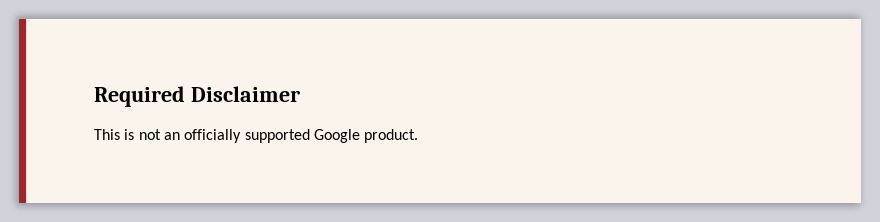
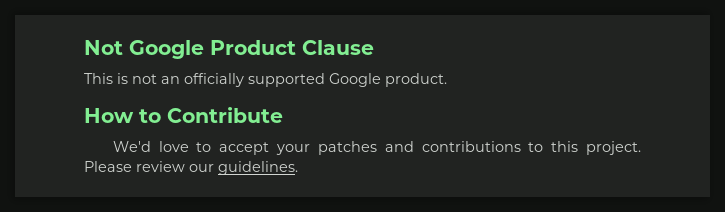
[94,86,300,107] Required Disclaimer -> [84,40,374,59] Not Google Product Clause
(419, 136) none -> [84,107,283,123] [112,141,641,155] [84,161,298,175] // How to Contribute // We'd love to accept your patches and contributions to this project. Please review our guidelines.

